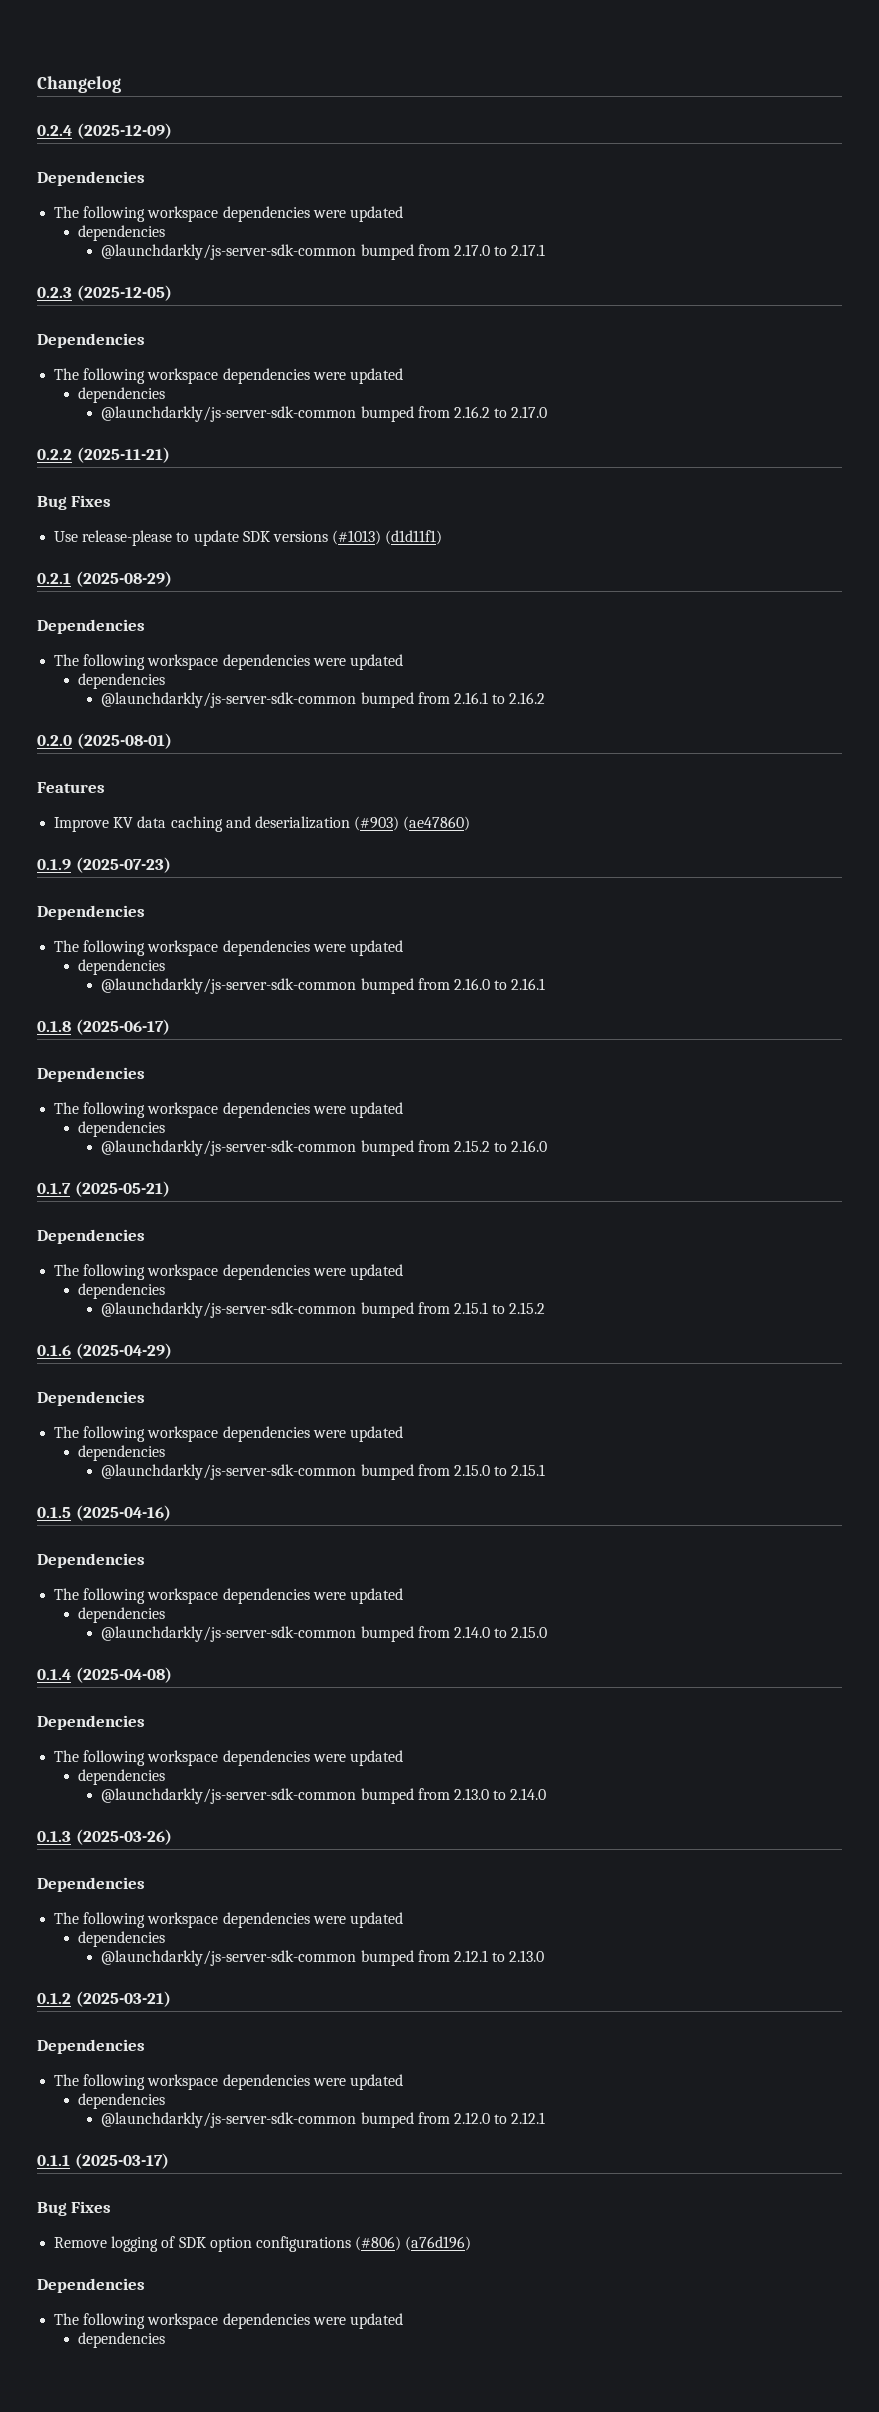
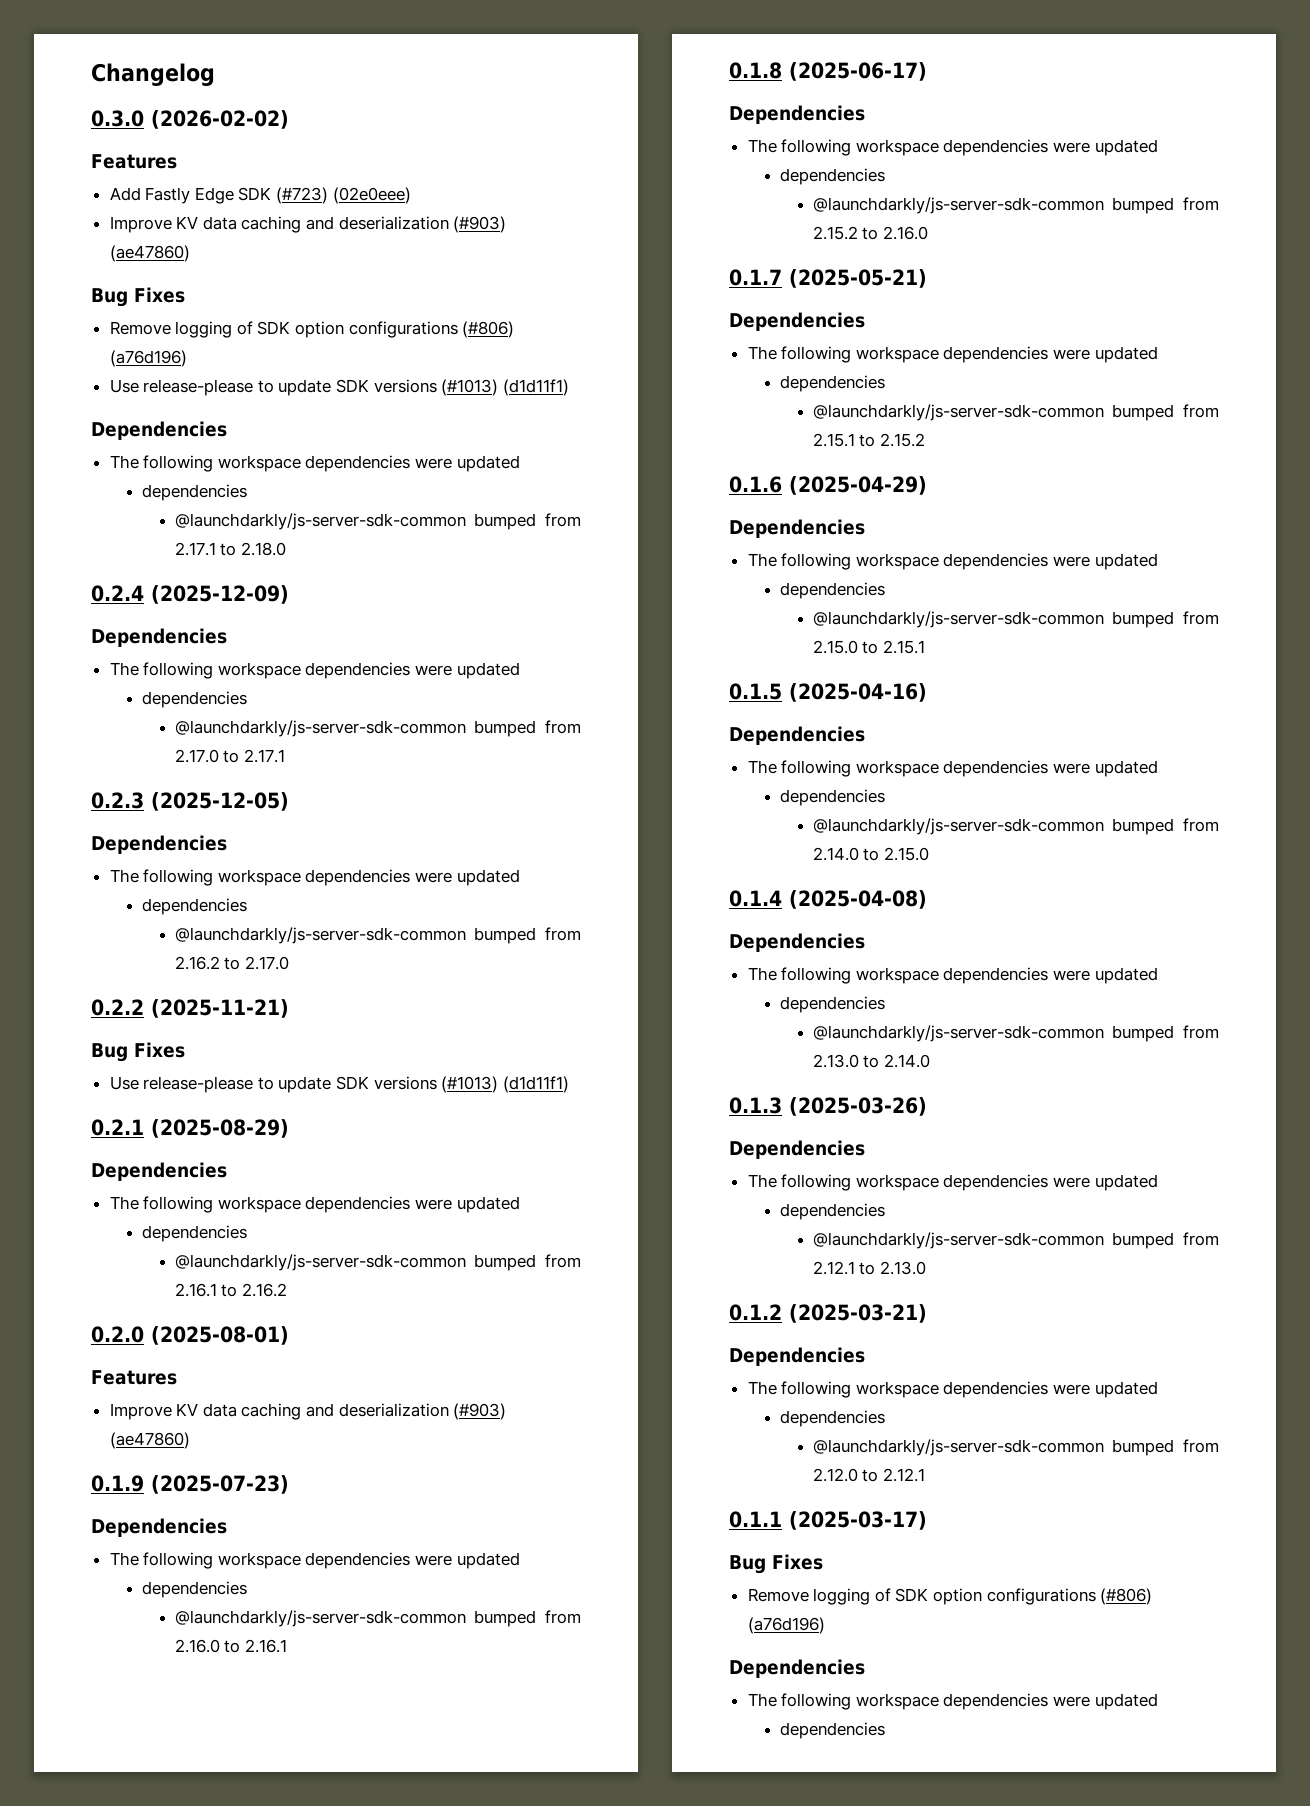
(121, 84) none -> [91,110,289,129] [91,154,177,169] [109,187,411,204] [109,216,507,233] [109,245,190,262] [91,287,185,307] [109,321,515,338] [109,350,187,367] [109,379,569,396] [91,421,227,440] [109,455,520,472] [142,484,248,501] [174,513,581,530] [174,542,287,556] // 0.3.0 (2026-02-02) // Features // Add Fastly Edge SDK (#723) (02e0eee) // Improve KV data caching and deserialization (#903) (ae47860) // Bug Fixes // Remove logging of SDK option configurations (#806) (a76d196) // Use release-please to update SDK versions (#1013) (d1d11f1) // Dependencies // The following workspace dependencies were updated // dependencies // @launchdarkly/js-server-sdk-common bumped from 2.17.1 to 2.18.0

